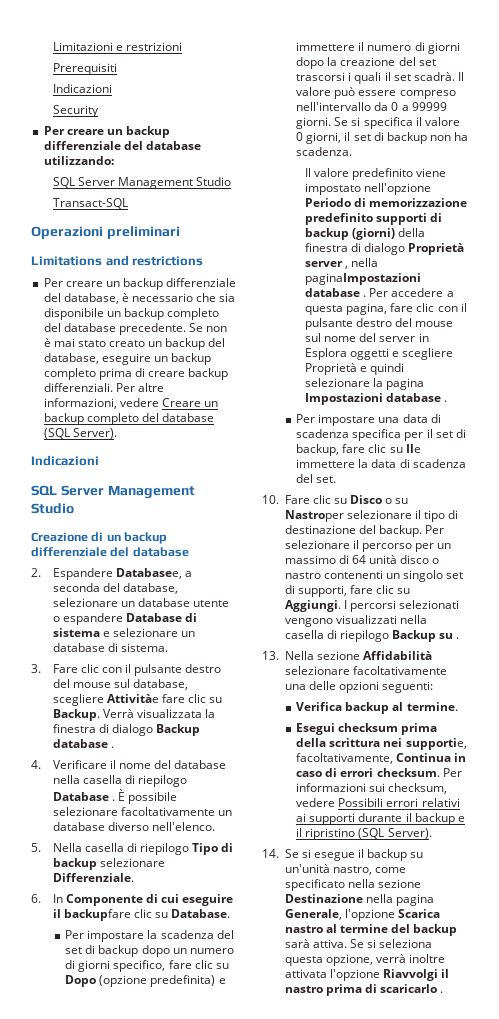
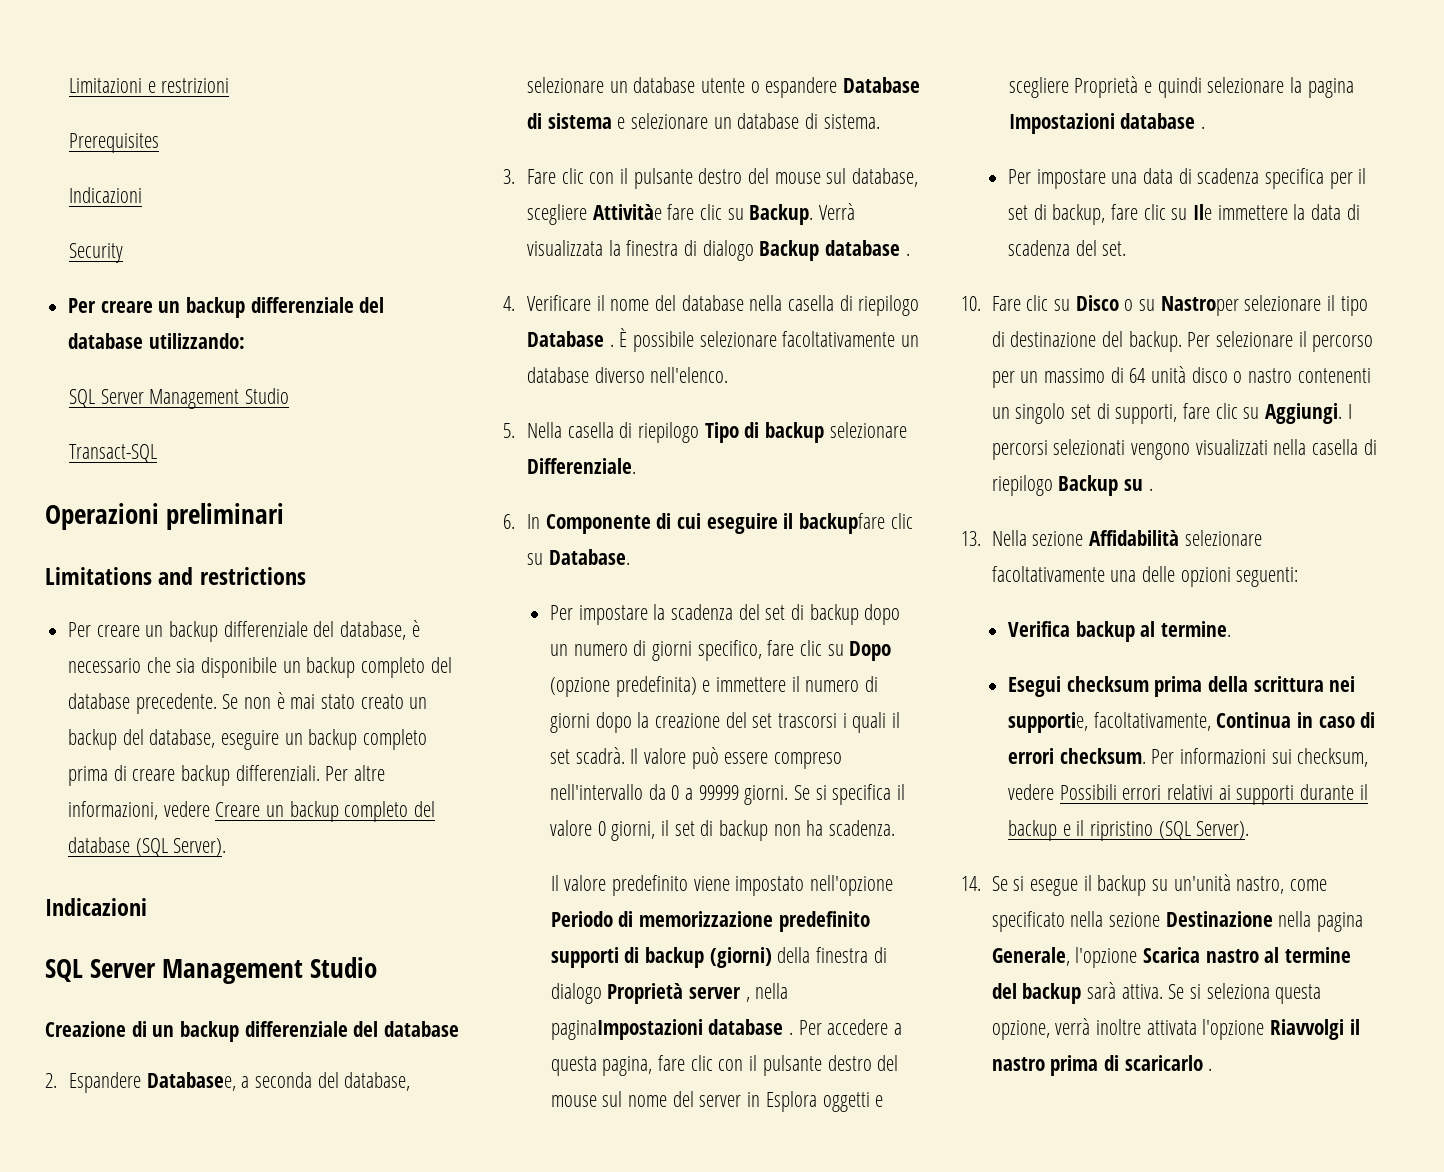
[52,63,117,75] Prerequisiti -> [68,133,159,153] Prerequisites

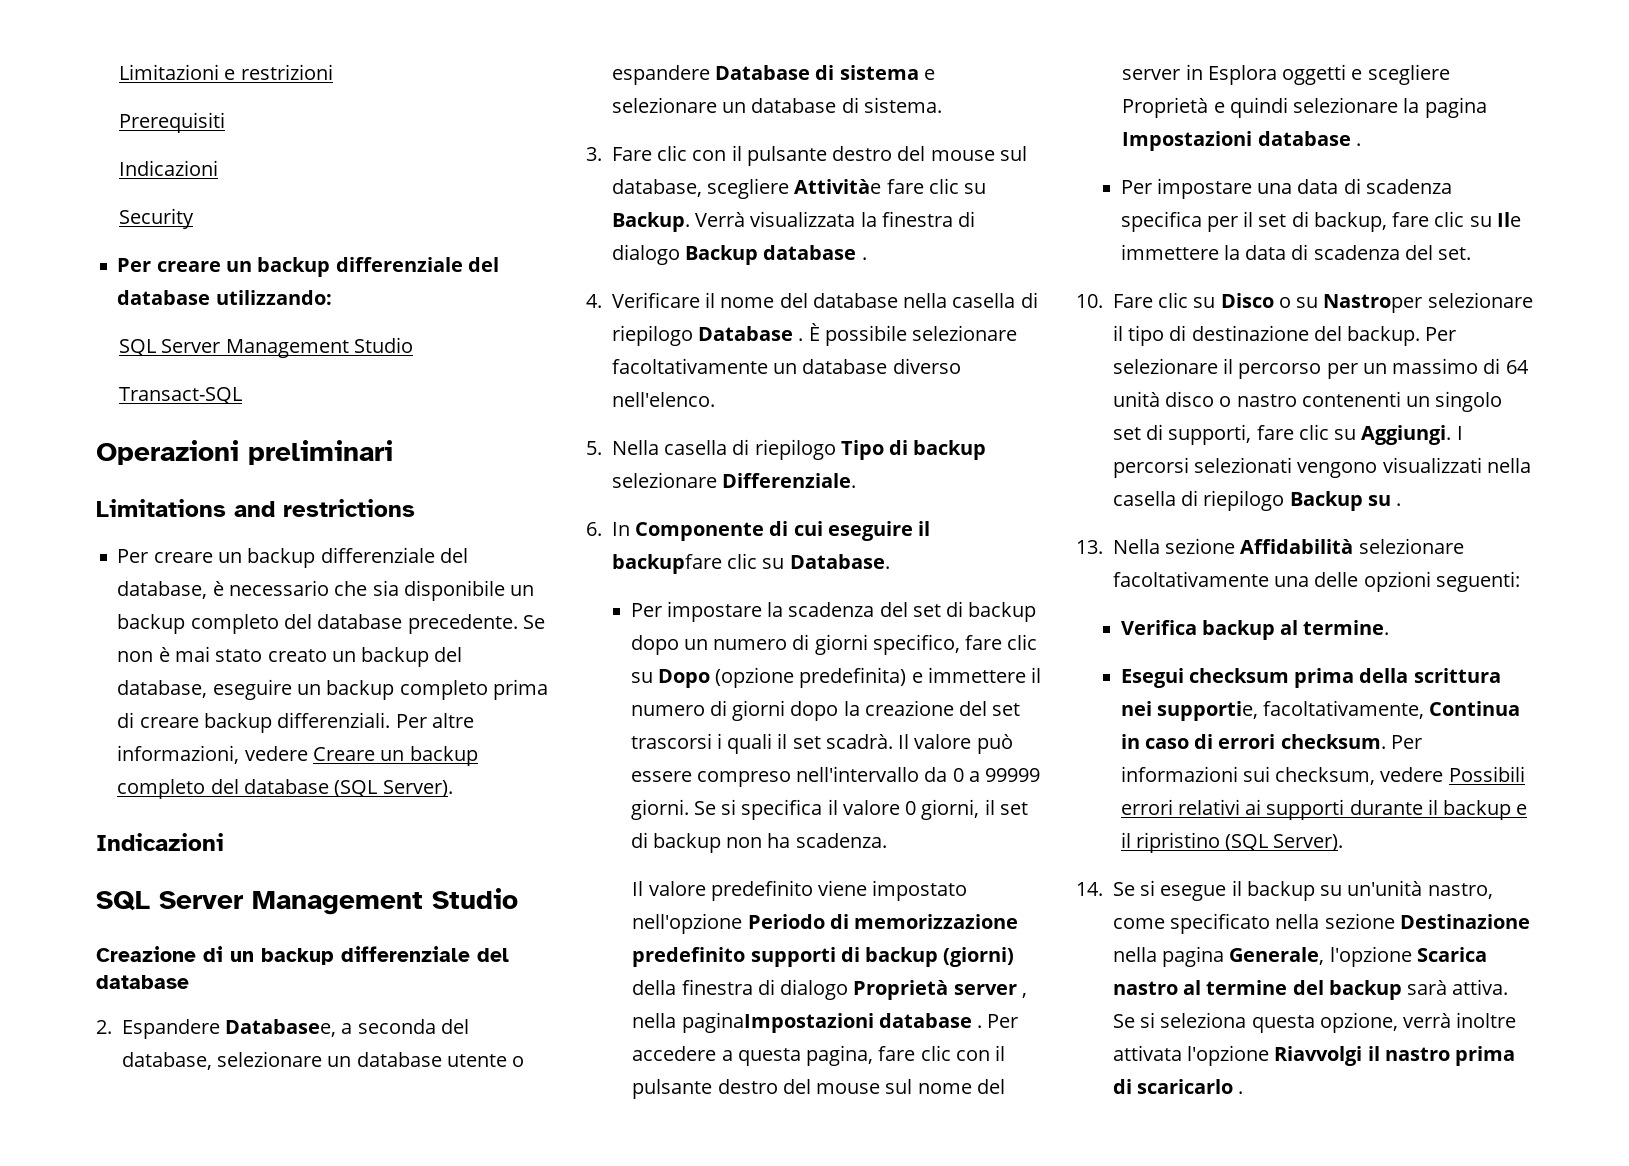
[68,133,159,153] Prerequisites -> [119,112,226,133] Prerequisiti

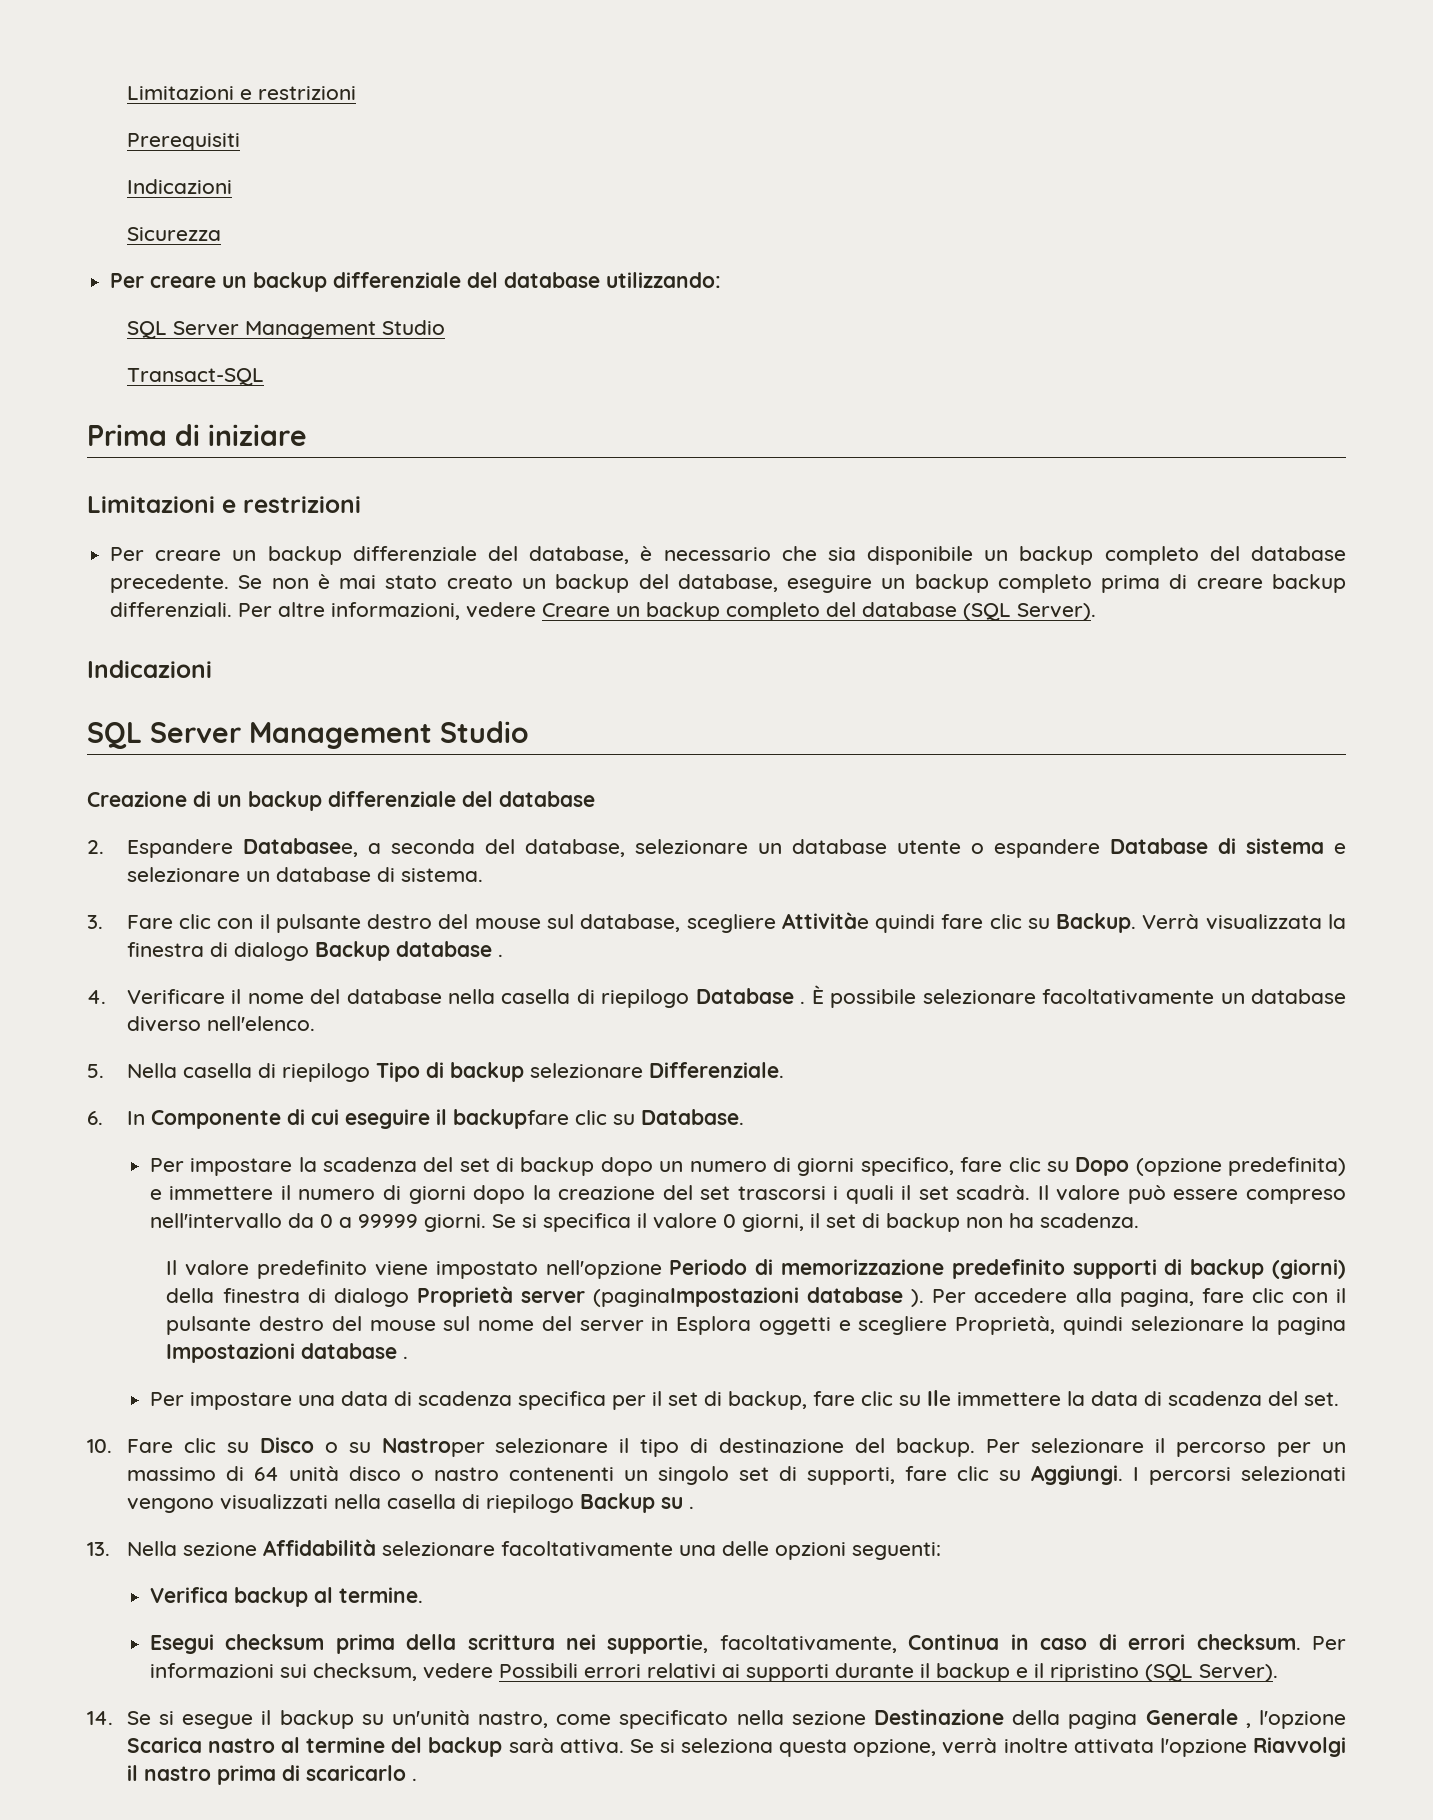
[119,208,195,229] Security -> [126,227,221,241] Sicurezza
[96,440,393,465] [96,499,415,517] Operazioni preliminari // Limitations and restrictions -> [87,424,307,446] [87,496,361,513] Prima di iniziare // Limitazioni e restrizioni
(882, 186) none -> [875,914,936,933] quindi
[1021,993,1027,998] [632,1012,1019,1033] [632,1046,801,1066] , nella paginaImpostazioni database . Per accedere a questa -> [593,1287,1112,1307] (paginaImpostazioni database ). Per accedere alla
[1122,97,1225,118] Proprietà e -> [955,1316,1056,1335] Proprietà,
[1112,946,1325,967] nella pagina Generale, -> [1012,1709,1251,1729] della pagina Generale ,

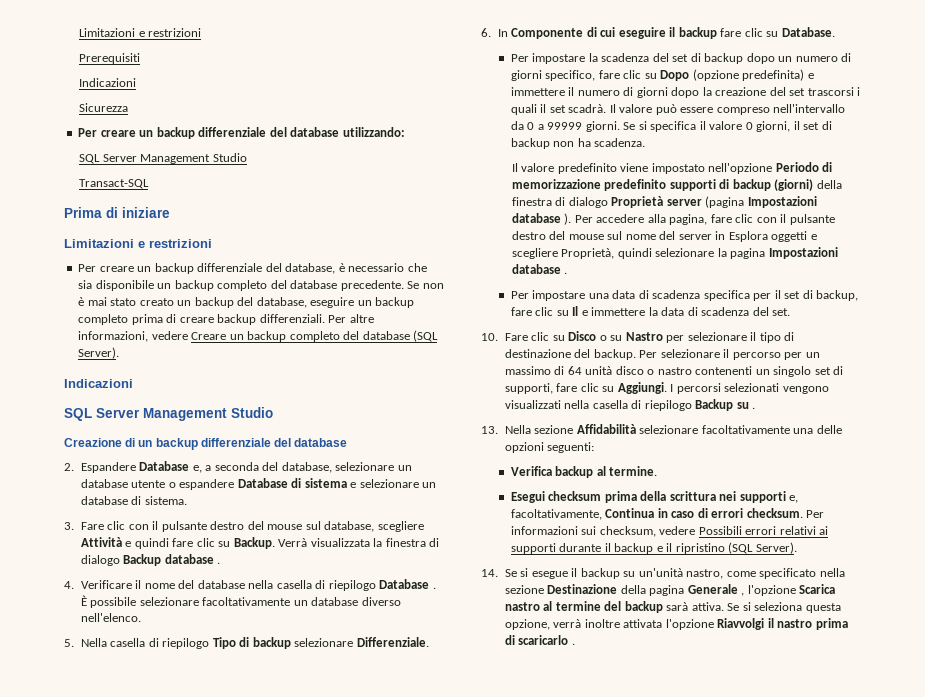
[242,838,358,857] Databasee, -> [139,461,202,473] Database e,
[781,912,869,929] Attivitàe -> [80,537,132,547] Attività e
[452,1109,569,1129] backupfare -> [678,27,742,39] backup fare
[593,1287,800,1307] (paginaImpostazioni -> [705,196,817,208] (pagina Impostazioni
[926,1390,951,1406] Ile -> [572,306,588,316] Il e
[381,1438,485,1457] Nastroper -> [625,332,685,343] Nastro per
[607,1634,709,1654] supportie, -> [739,491,799,503] supporti e,

